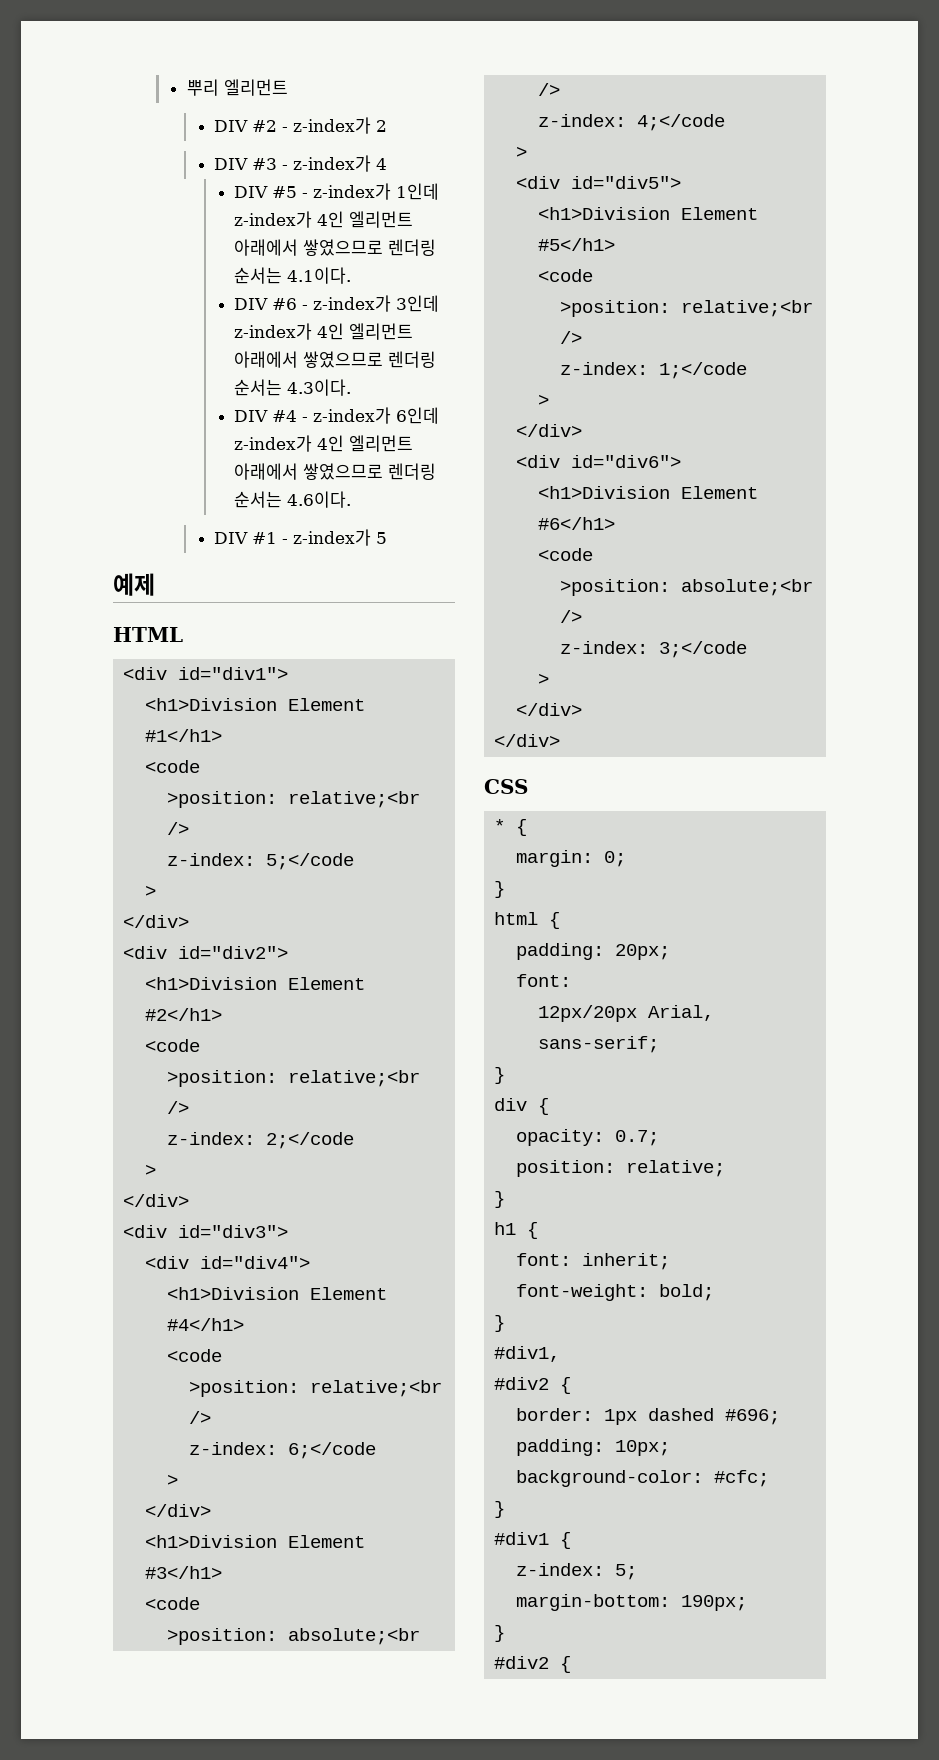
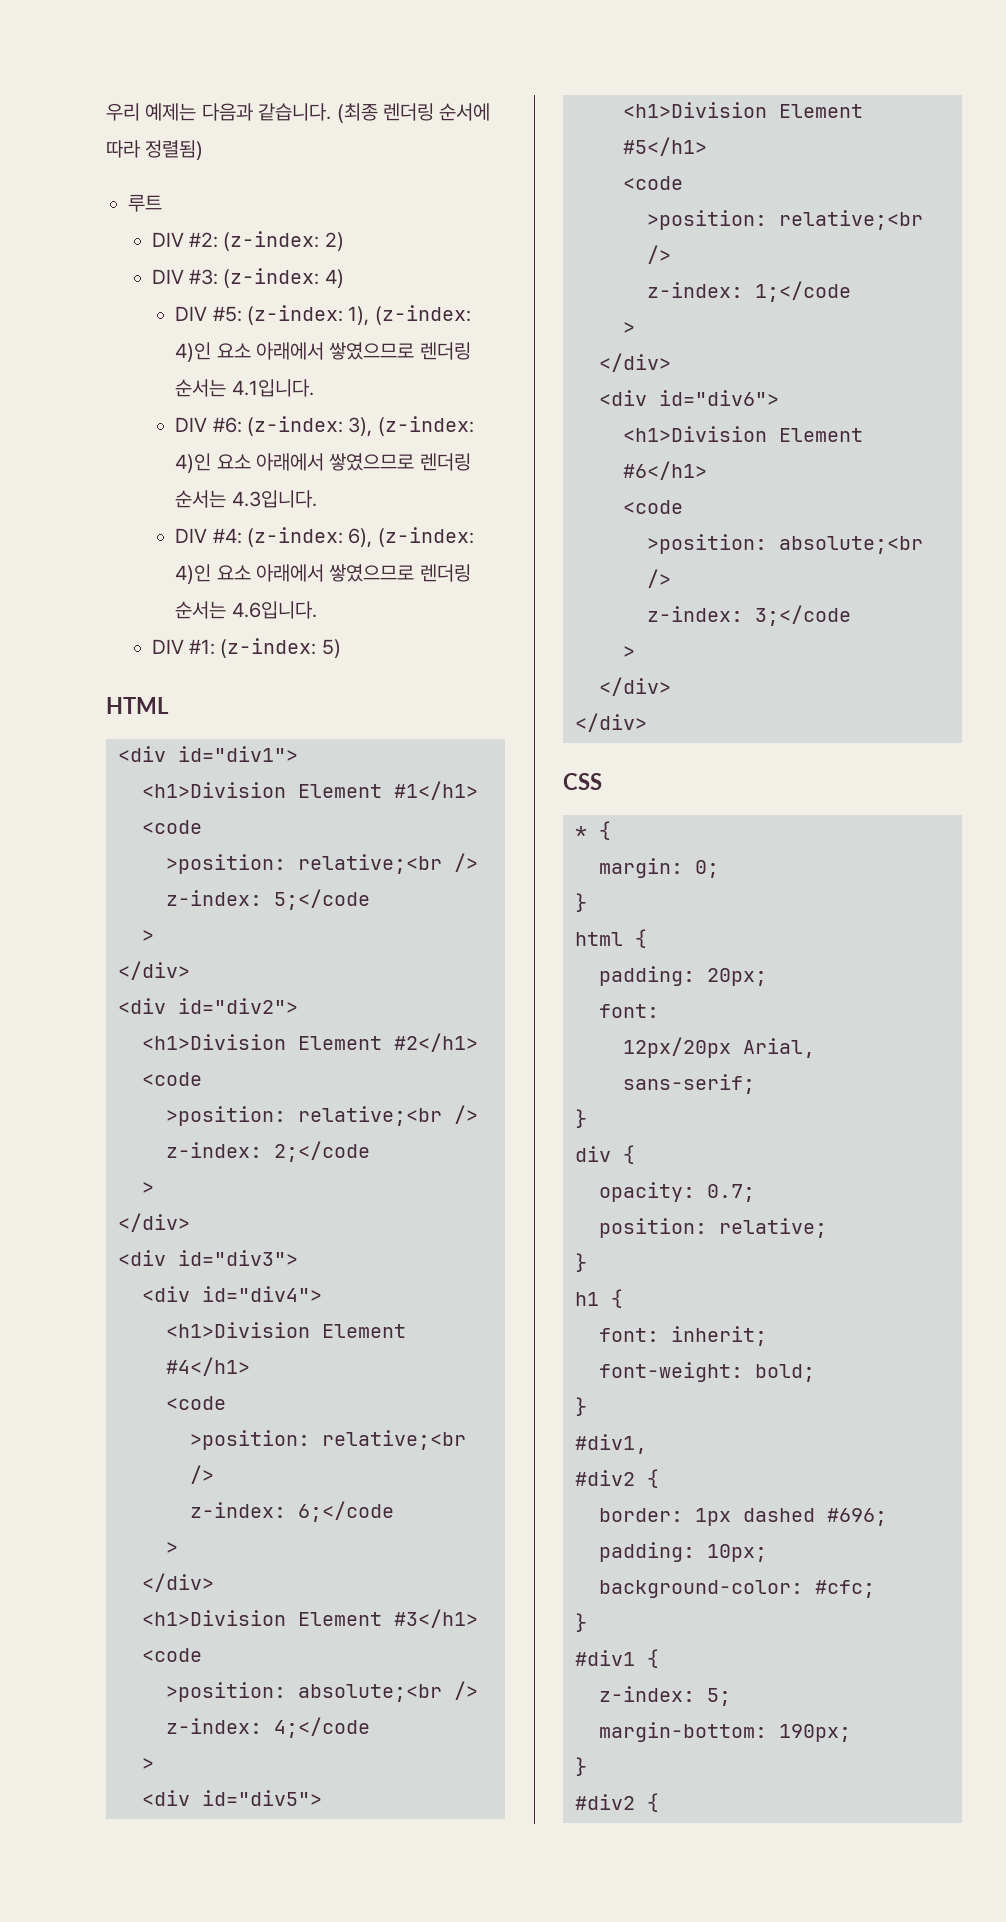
[186,79,288,96] [214,117,388,134] [214,155,388,172] [234,183,440,200] [234,211,414,228] [234,239,437,256] [234,267,352,284] [234,295,440,312] [234,323,414,340] [234,351,437,368] [234,379,352,396] [234,407,440,424] [234,435,414,452] [234,463,437,480] [234,491,352,508] [214,529,388,546] [113,573,155,596] 뿌리 엘리먼트 // DIV #2 - z-index가 2 // DIV #3 - z-index가 4 // DIV #5 - z-index가 1인데 z-index가 4인 엘리먼트 아래에서 쌓였으므로 렌더링 순서는 4.1이다. // DIV #6 - z-index가 3인데 z-index가 4인 엘리먼트 아래에서 쌓였으므로 렌더링 순서는 4.3이다. // DIV #4 - z-index가 6인데 z-index가 4인 엘리먼트 아래에서 쌓였으므로 렌더링 순서는 4.6이다. // DIV #1 - z-index가 5 // 예제 -> [106,103,491,123] [106,140,204,160] [128,194,162,212] [151,231,344,251] [151,268,344,288] [175,305,471,326] [175,342,471,362] [175,379,314,397] [175,416,474,437] [175,453,471,473] [175,490,317,508] [175,527,474,548] [175,564,471,584] [175,601,317,619] [151,638,341,658] 우리 예제는 다음과 같습니다. (최종 렌더링 순서에 따라 정렬됨) // 루트 // DIV #2: (z-index: 2) // DIV #3: (z-index: 4) // DIV #5: (z-index: 1), (z-index: 4)인 요소 아래에서 쌓였으므로 렌더링 순서는 4.1입니다. // DIV #6: (z-index: 3), (z-index: 4)인 요소 아래에서 쌓였으므로 렌더링 순서는 4.3입니다. // DIV #4: (z-index: 6), (z-index: 4)인 요소 아래에서 쌓였으므로 렌더링 순서는 4.6입니다. // DIV #1: (z-index: 5)

